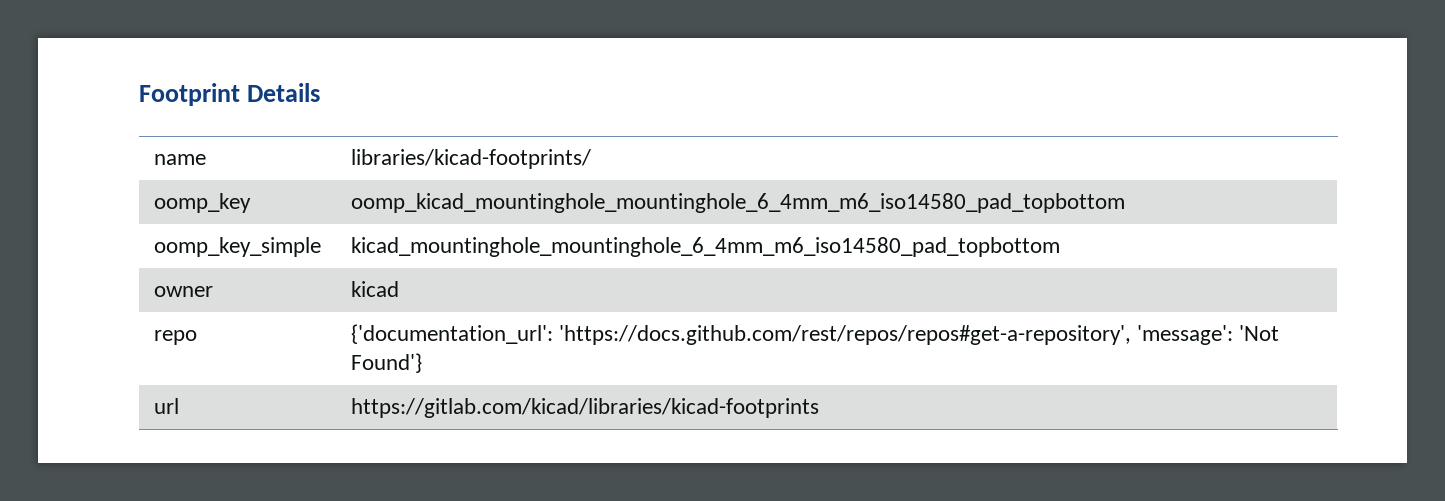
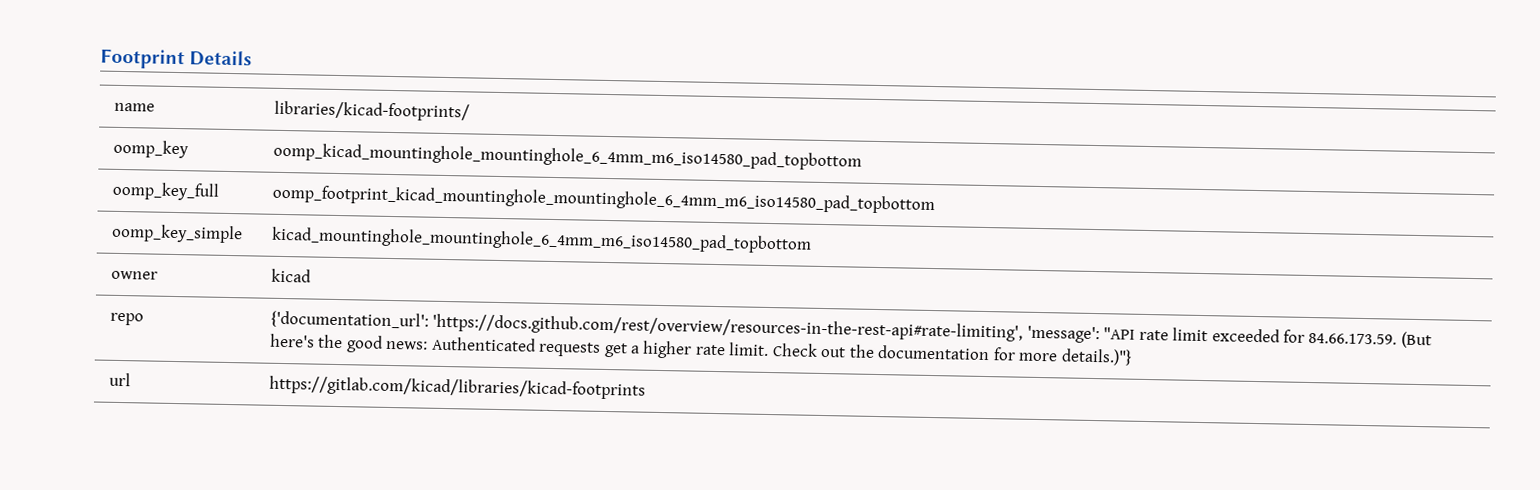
(1125, 203) none -> [111,181,220,201] [271,184,935,215] // oomp_key_full | oomp_footprint_kicad_mountinghole_mountinghole_6_4mm_m6_iso14580_pad_topbottom
[559,325,1280,345] [350,353,422,373] 'https://docs.github.com/rest/repos/repos#get-a-repository', 'message': 'Not Found'} -> [432,313,1432,349] [269,333,1133,366] 'https://docs.github.com/rest/overview/resources-in-the-rest-api#rate-limiting', 'message': "API rate limit exceeded for 84.66.173.59. (But here's the good news: Authenticated requests get a higher rate limit. Check out the documentation for more details.)"}

